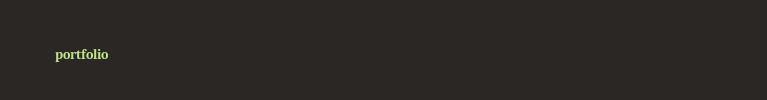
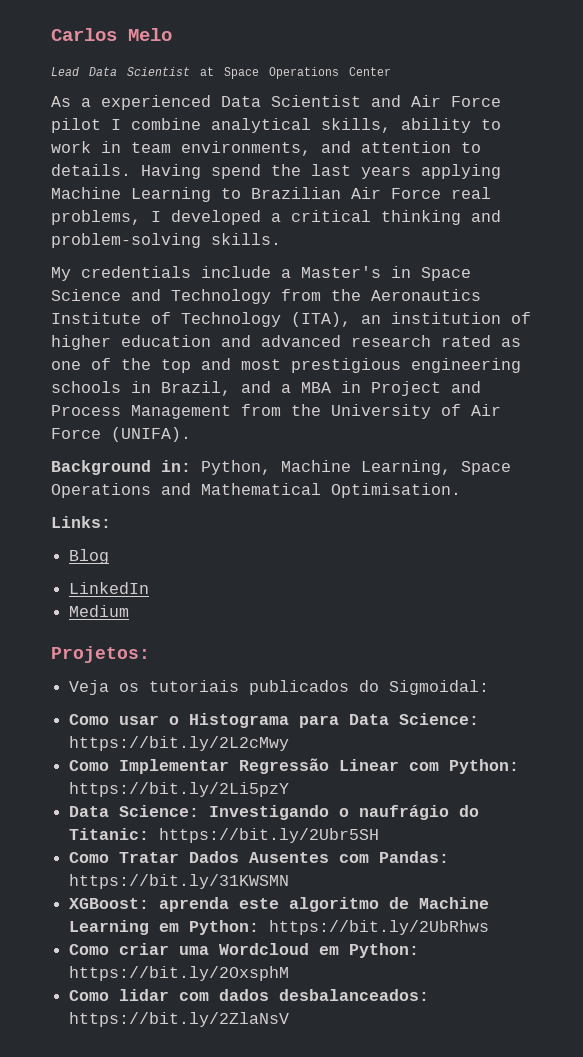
[55,48,109,62] portfolio -> [51,28,172,41] [51,67,391,79] [51,95,501,110] [51,118,501,133] [51,141,481,156] [51,164,501,179] [51,187,491,202] [51,210,501,225] [51,233,281,248] [51,266,471,281] [51,289,481,304] [51,312,531,327] [51,335,521,350] [51,358,521,373] [51,381,481,396] [51,404,501,419] [51,427,191,442] [51,460,511,475] [51,483,461,498] [51,516,111,528] [69,549,110,564] [69,582,150,594] [69,605,130,617] [51,646,150,663] [69,680,490,695] [69,713,480,728] [69,736,290,751] [69,758,520,774] [69,782,290,797] [69,805,480,820] [69,828,380,843] [69,851,450,863] [69,874,290,889] [69,897,490,912] [69,920,490,935] [69,943,420,958] [69,966,290,981] [69,989,430,1001] [69,1012,290,1027] Carlos Melo // Lead Data Scientist at Space Operations Center // As a experienced Data Scientist and Air Force pilot I combine analytical skills, ability to work in team environments, and attention to details. Having spend the last years applying Machine Learning to Brazilian Air Force real problems, I developed a critical thinking and problem-solving skills. // My credentials include a Master's in Space Science and Technology from the Aeronautics Institute of Technology (ITA), an institution of higher education and advanced research rated as one of the top and most prestigious engineering schools in Brazil, and a MBA in Project and Process Management from the University of Air Force (UNIFA). // Background in: Python, Machine Learning, Space Operations and Mathematical Optimisation. // Links: // Blog // LinkedIn // Medium // Projetos: // Veja os tutoriais publicados do Sigmoidal: // Como usar o Histograma para Data Science: https://bit.ly/2L2cMwy // Como Implementar Regressão Linear com Python: https://bit.ly/2Li5pzY // Data Science: Investigando o naufrágio do Titanic: https://bit.ly/2Ubr5SH // Como Tratar Dados Ausentes com Pandas: https://bit.ly/31KWSMN // XGBoost: aprenda este algoritmo de Machine Learning em Python: https://bit.ly/2UbRhws // Como criar uma Wordcloud em Python: https://bit.ly/2OxsphM // Como lidar com dados desbalanceados: https://bit.ly/2ZlaNsV

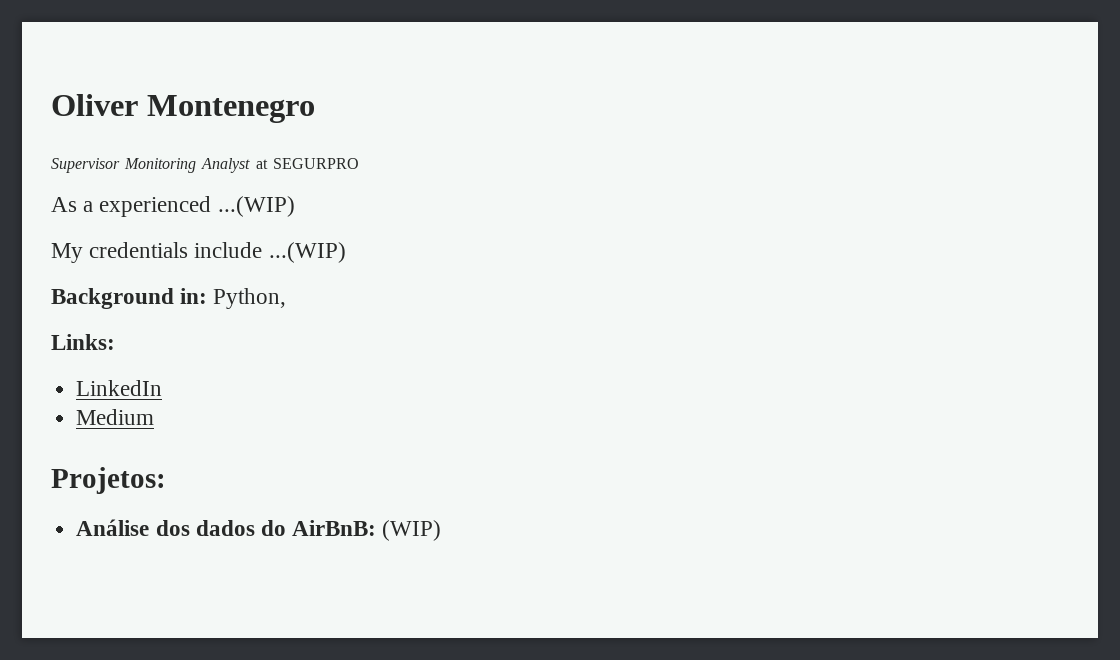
[51,28,172,41] [51,67,391,79] [51,95,501,110] [51,118,501,133] [51,141,481,156] [51,164,501,179] [51,187,491,202] [51,210,501,225] [51,233,281,248] [51,266,471,281] [51,289,481,304] [51,312,531,327] [51,335,521,350] [51,358,521,373] [51,381,481,396] [51,404,501,419] [51,427,191,442] [51,460,511,475] [51,483,461,498] Carlos Melo // Lead Data Scientist at Space Operations Center // As a experienced Data Scientist and Air Force pilot I combine analytical skills, ability to work in team environments, and attention to details. Having spend the last years applying Machine Learning to Brazilian Air Force real problems, I developed a critical thinking and problem-solving skills. // My credentials include a Master's in Space Science and Technology from the Aeronautics Institute of Technology (ITA), an institution of higher education and advanced research rated as one of the top and most prestigious engineering schools in Brazil, and a MBA in Project and Process Management from the University of Air Force (UNIFA). // Background in: Python, Machine Learning, Space Operations and Mathematical Optimisation. -> [51,94,315,123] [51,158,359,173] [51,196,295,217] [51,242,346,263] [51,288,287,309] Oliver Montenegro // Supervisor Monitoring Analyst at SEGURPRO // As a experienced ...(WIP) // My credentials include ...(WIP) // Background in: Python,
[69,549,110,564] // Blog -> (115, 342) none
[69,680,490,695] [69,713,480,728] [69,736,290,751] [69,758,520,774] [69,782,290,797] [69,805,480,820] [69,828,380,843] [69,851,450,863] [69,874,290,889] [69,897,490,912] [69,920,490,935] [69,943,420,958] [69,966,290,981] [69,989,430,1001] [69,1012,290,1027] Veja os tutoriais publicados do Sigmoidal: // Como usar o Histograma para Data Science: https://bit.ly/2L2cMwy // Como Implementar Regressão Linear com Python: https://bit.ly/2Li5pzY // Data Science: Investigando o naufrágio do Titanic: https://bit.ly/2Ubr5SH // Como Tratar Dados Ausentes com Pandas: https://bit.ly/31KWSMN // XGBoost: aprenda este algoritmo de Machine Learning em Python: https://bit.ly/2UbRhws // Como criar uma Wordcloud em Python: https://bit.ly/2OxsphM // Como lidar com dados desbalanceados: https://bit.ly/2ZlaNsV -> [76,519,442,541] Análise dos dados do AirBnB: (WIP)

